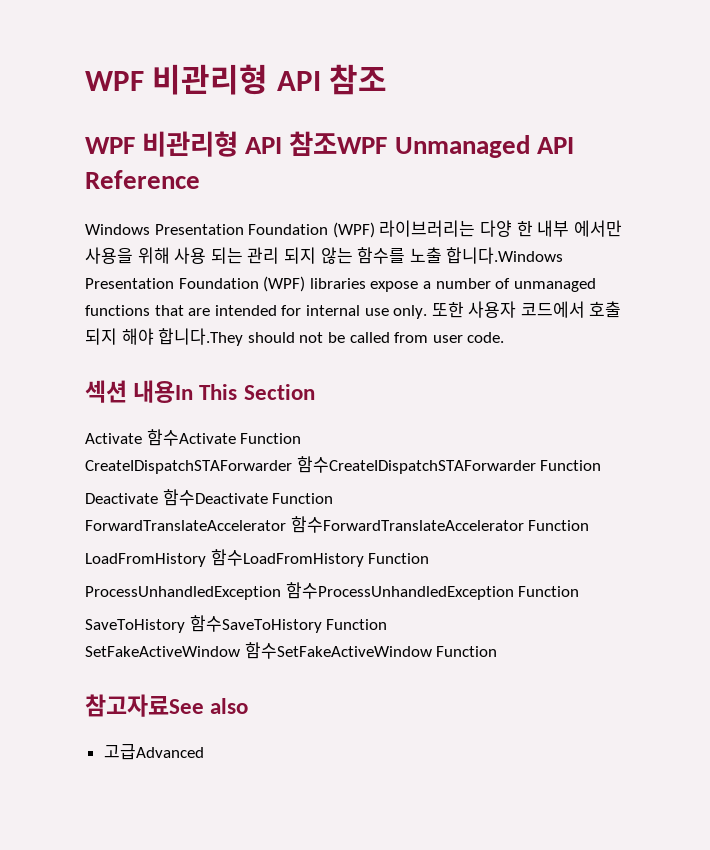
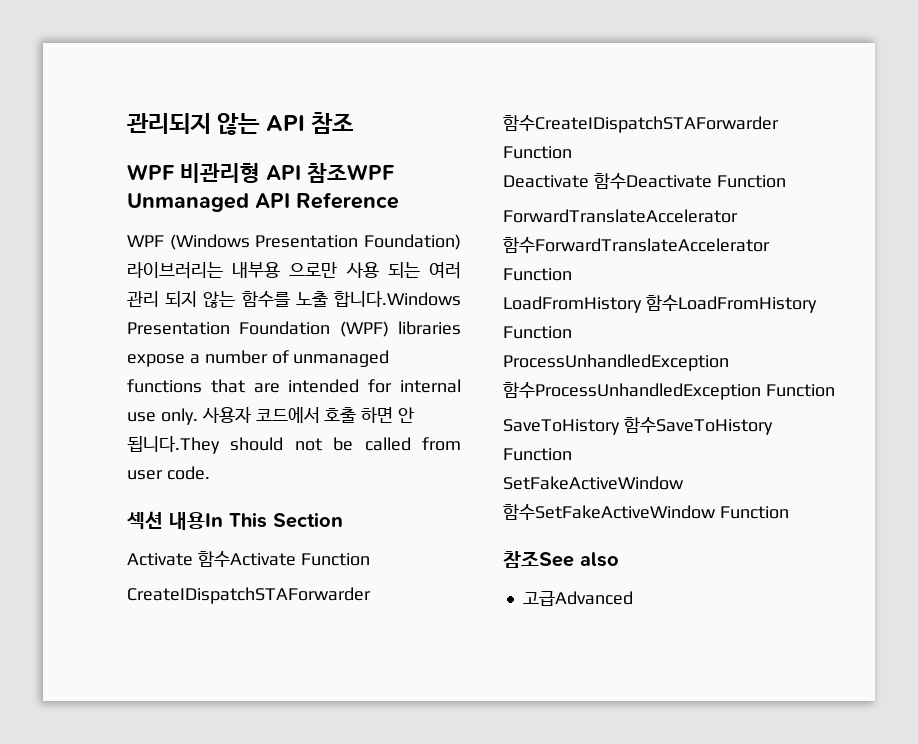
[85,64,269,95] WPF 비관리형 -> [127,113,261,135] 관리되지 않는
[85,220,622,238] [85,247,170,264] Windows Presentation Foundation (WPF) 라이브러리는 다양 한 내부 에서만 사용을 위해 -> [127,234,461,250] [127,262,338,279] WPF (Windows Presentation Foundation) 라이브러리는 내부용 으로만
(243, 255) none -> [428,262,461,279] 여러
[431,302,464,318] 또한 -> (198, 416) none
[85,328,244,346] 되지 해야 합니다.They -> [361,407,415,423] [127,436,220,454] 하면 안 됩니다.They
[85,694,204,717] 참고자료See -> [503,551,574,568] 참조See

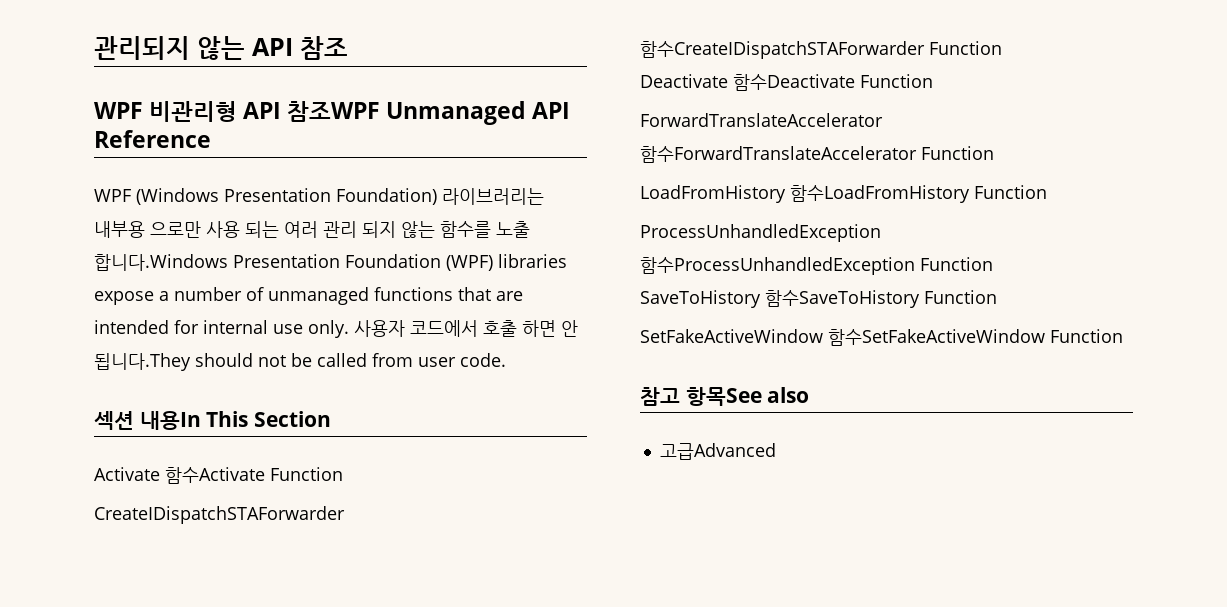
[503,551,574,568] 참조See -> [640,387,762,406] 참고 항목See

